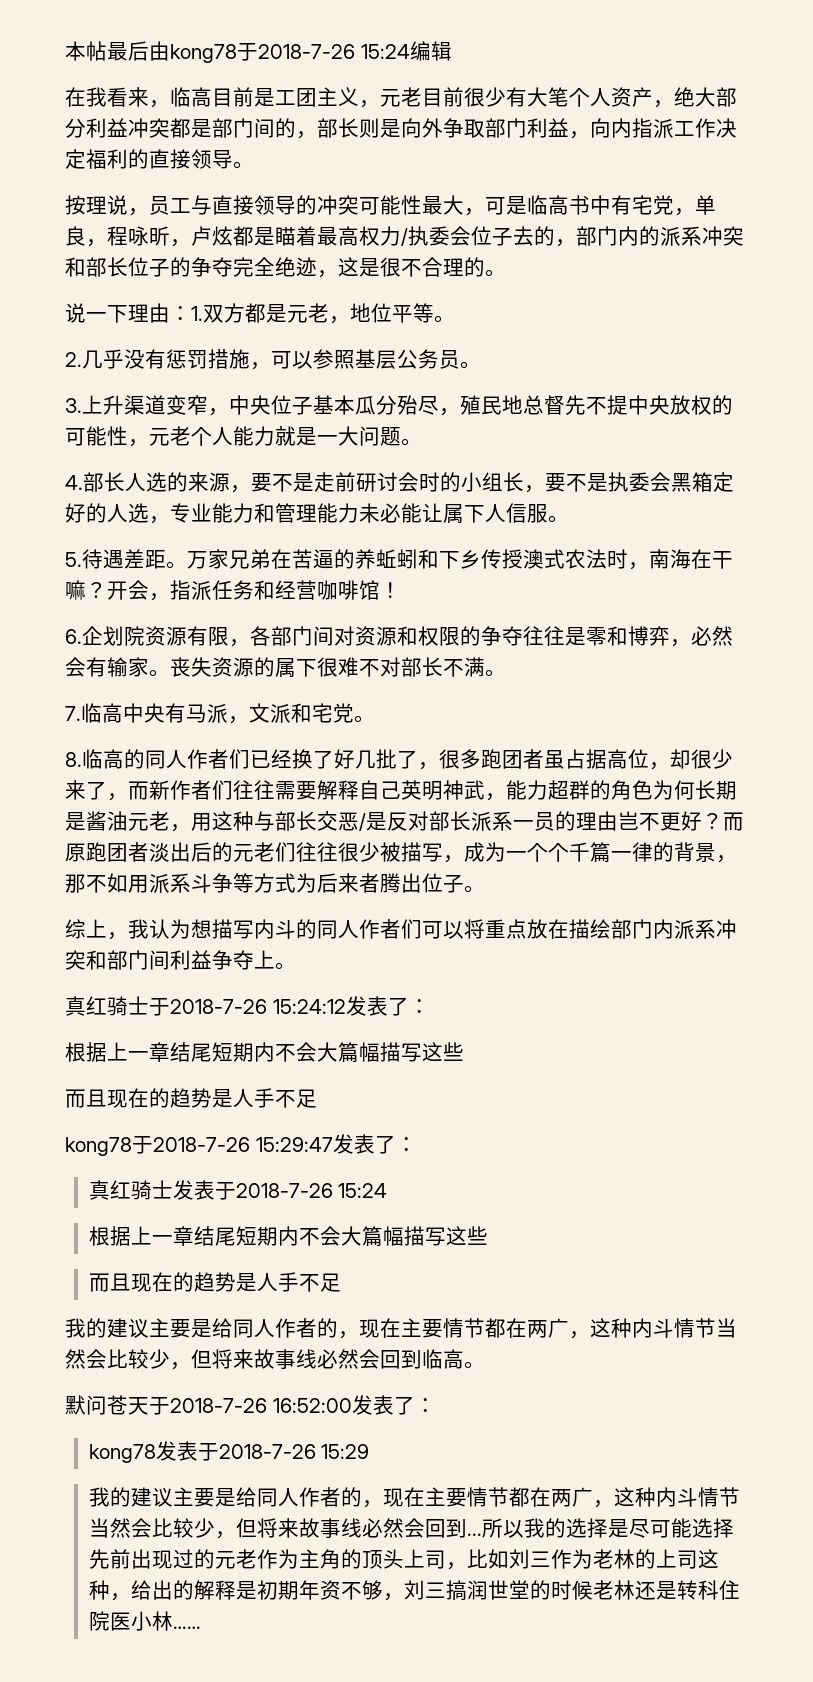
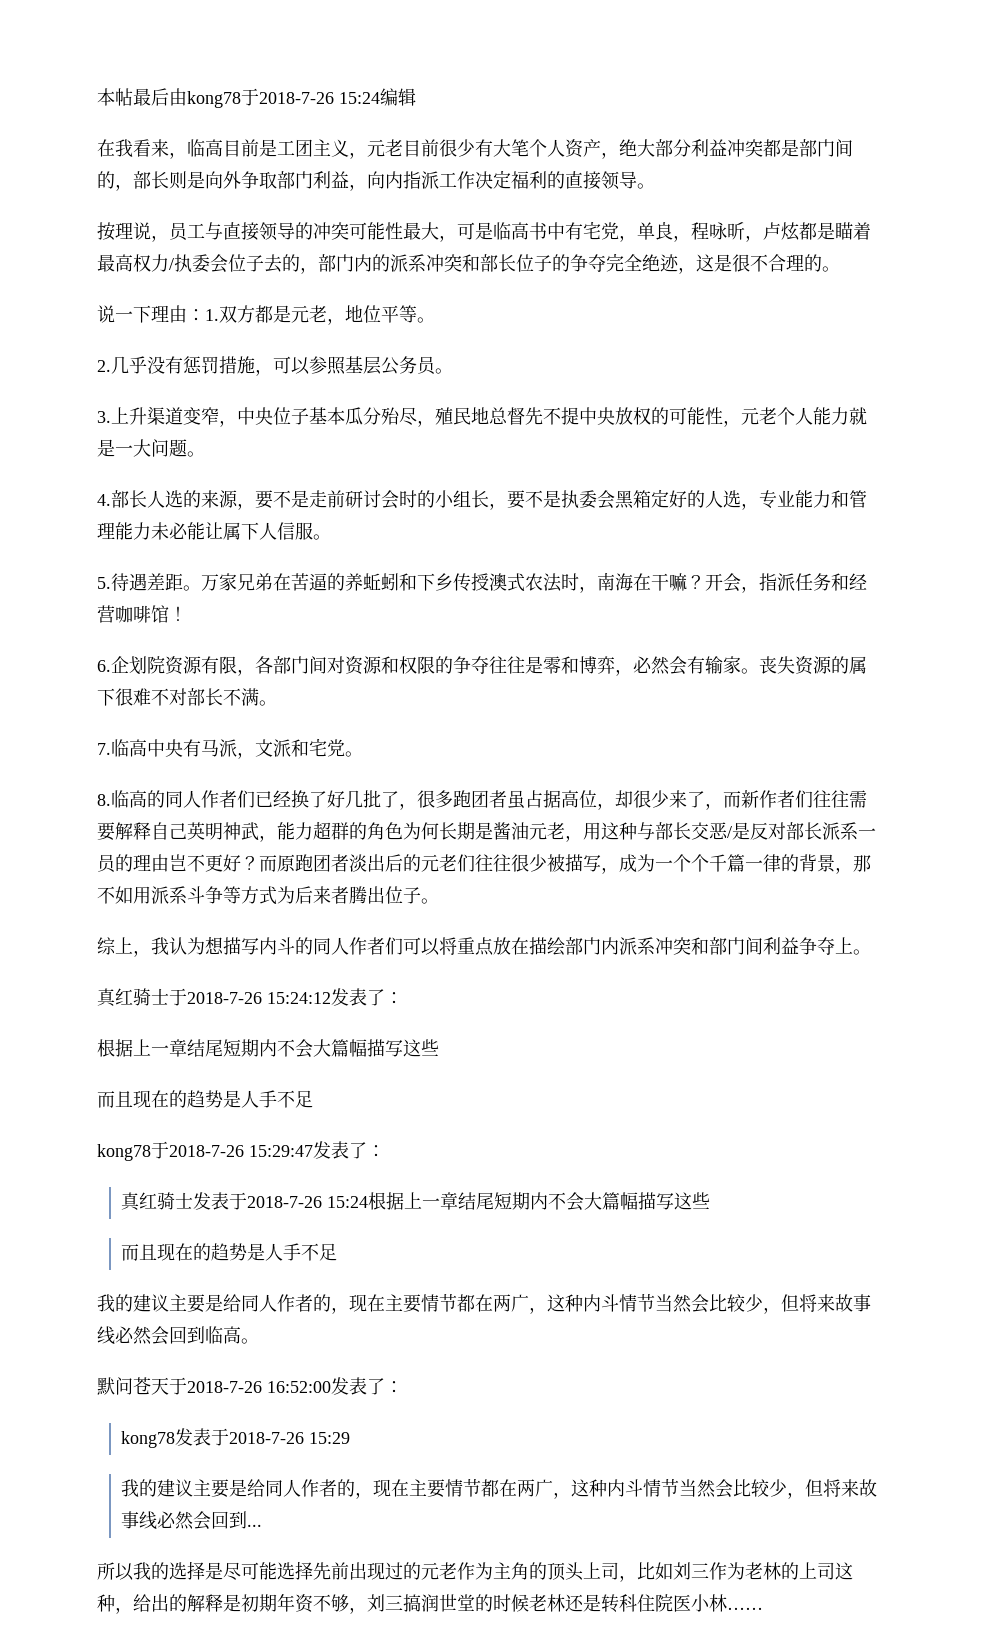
(388, 1190) // -> (369, 1202) none
(482, 1534) none -> (263, 1525) //

